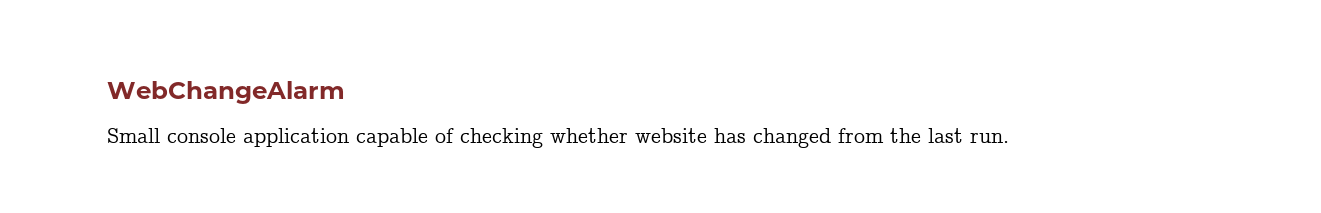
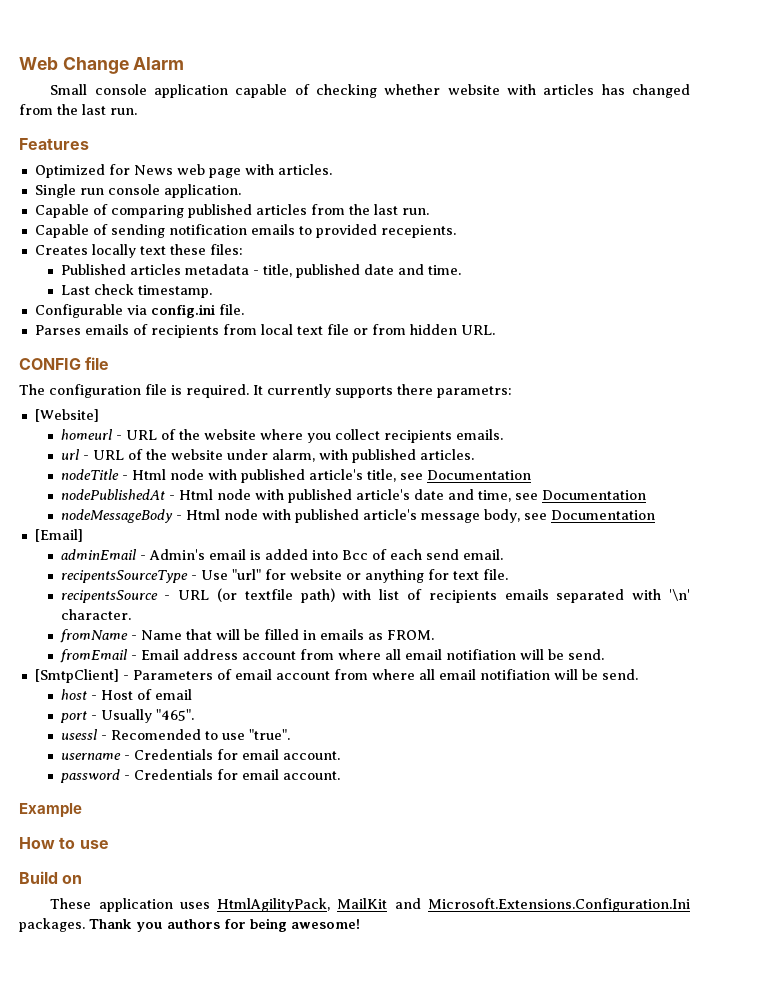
[107,81,345,104] WebChangeAlarm -> [19,57,185,74] Web Change Alarm
(707, 135) none -> [507,84,595,95] with articles
(1009, 137) none -> [19,138,89,150] [34,164,332,178] [34,184,241,198] [34,204,429,218] [34,224,456,238] [34,244,243,258] [60,264,461,278] [60,284,212,298] [34,304,244,318] [34,324,495,338] [19,357,110,370] [19,384,512,398] [34,409,99,422] [60,429,503,443] [60,449,474,463] [60,469,531,483] [60,489,646,503] [60,509,655,523] [34,529,83,542] [60,549,503,560] [60,569,508,583] [60,588,690,603] [60,609,131,620] [59,629,434,643] [59,649,604,663] [34,669,638,683] [60,689,192,700] [59,709,194,723] [60,729,290,740] [60,749,340,760] [59,769,340,783] [19,803,82,817] [19,837,109,849] [19,871,83,884] [50,898,690,912] [19,918,360,932] // Features // Optimized for News web page with articles. // Single run console application. // Capable of comparing published articles from the last run. // Capable of sending notification emails to provided recepients. // Creates locally text these files: // Published articles metadata - title, published date and time. // Last check timestamp. // Configurable via config.ini file. // Parses emails of recipients from local text file or from hidden URL. // CONFIG file // The configuration file is required. It currently supports there parametrs: // [Website] // homeurl - URL of the website where you collect recipients emails. // url - URL of the website under alarm, with published articles. // nodeTitle - Html node with published article's title, see Documentation // nodePublishedAt - Html node with published article's date and time, see Documentation // nodeMessageBody - Html node with published article's message body, see Documentation // [Email] // adminEmail - Admin's email is added into Bcc of each send email. // recipentsSourceType - Use "url" for website or anything for text file. // recipentsSource - URL (or textfile path) with list of recipients emails separated with '\n' character. // fromName - Name that will be filled in emails as FROM. // fromEmail - Email address account from where all email notifiation will be send. // [SmtpClient] - Parameters of email account from where all email notifiation will be send. // host - Host of email // port - Usually "465". // usessl - Recomended to use "true". // username - Credentials for email account. // password - Credentials for email account. // Example // How to use // Build on // These application uses HtmlAgilityPack, MailKit and Microsoft.Extensions.Configuration.Ini packages. Thank you authors for being awesome!

